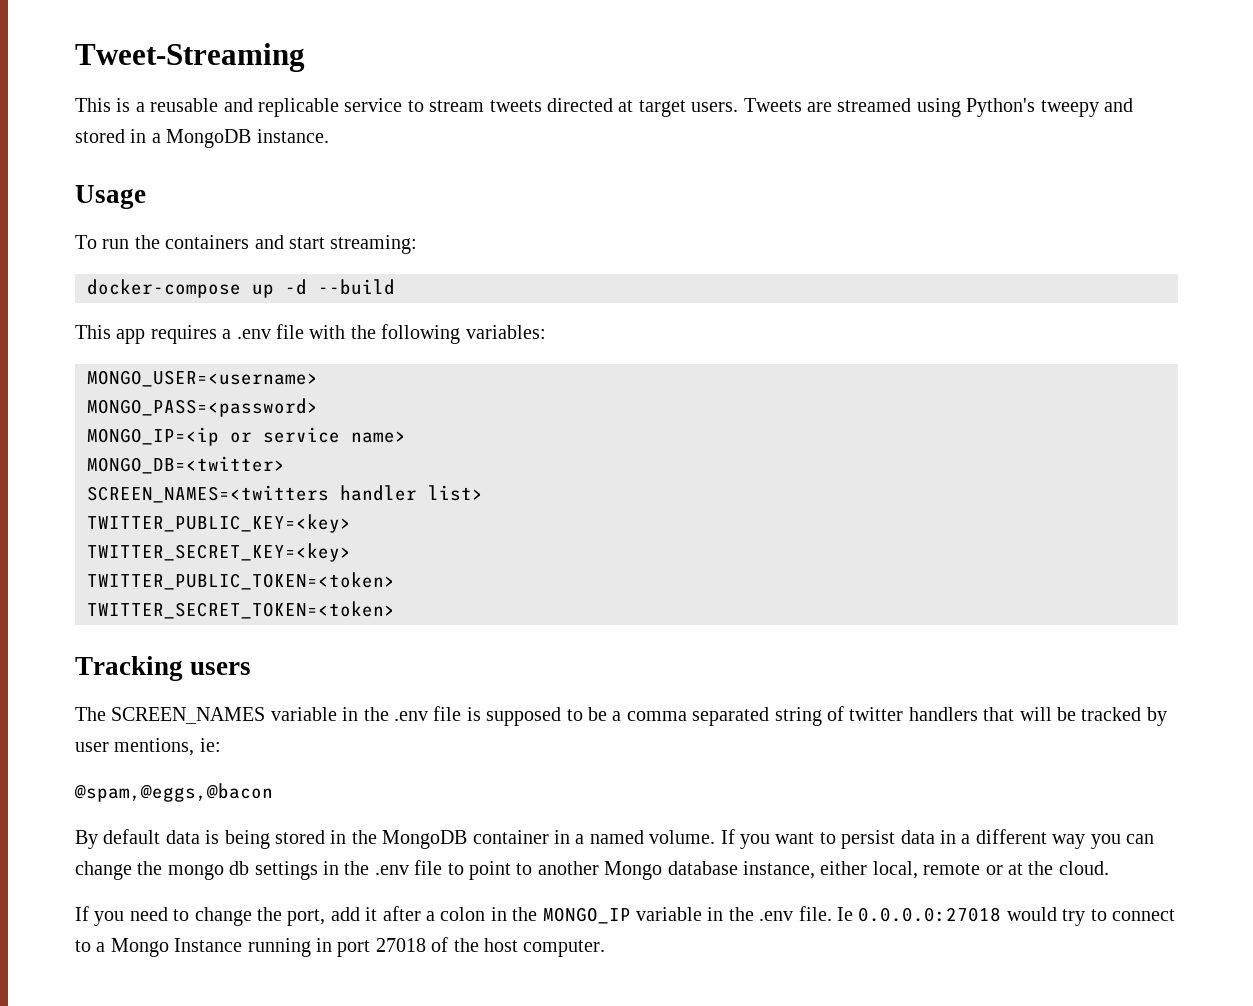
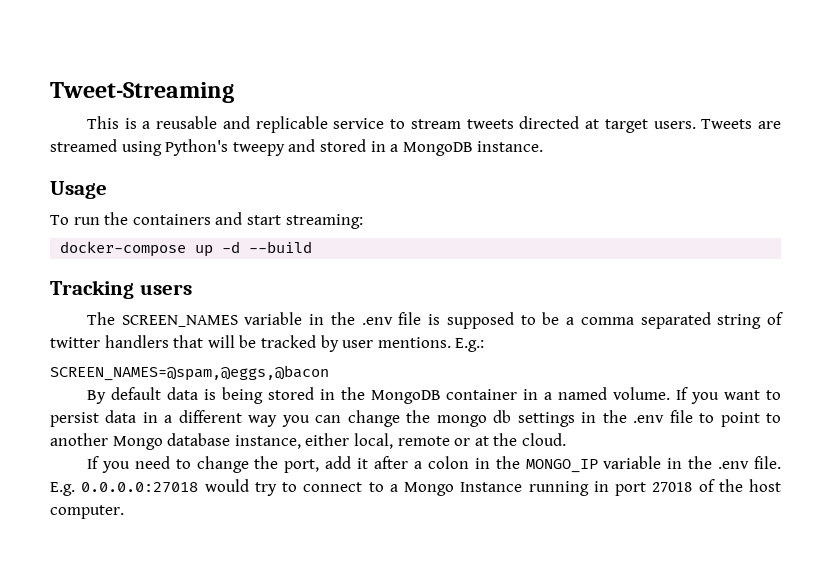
[75,324,546,344] [87,370,318,387] [87,398,318,417] [87,427,406,446] [87,456,285,474] [87,485,483,503] [87,514,351,533] [87,543,351,562] [87,572,395,590] [87,601,395,619] // This app requires a .env file with the following variables: // MONGO_USER=<username> // MONGO_PASS=<password> // MONGO_IP=<ip or service name> // MONGO_DB=<twitter> // SCREEN_NAMES=<twitters handler list> // TWITTER_PUBLIC_KEY=<key> // TWITTER_SECRET_KEY=<key> // TWITTER_PUBLIC_TOKEN=<token> // TWITTER_SECRET_TOKEN=<token> -> (313, 247) none
[114,738,221,756] [74,783,273,802] mentions, ie: // @spam,@eggs,@bacon -> [377,337,485,352] [50,365,329,381] mentions. E.g.: // SCREEN_NAMES=@spam,@eggs,@bacon
[836,907,853,921] Ie -> [50,482,75,496] E.g.

